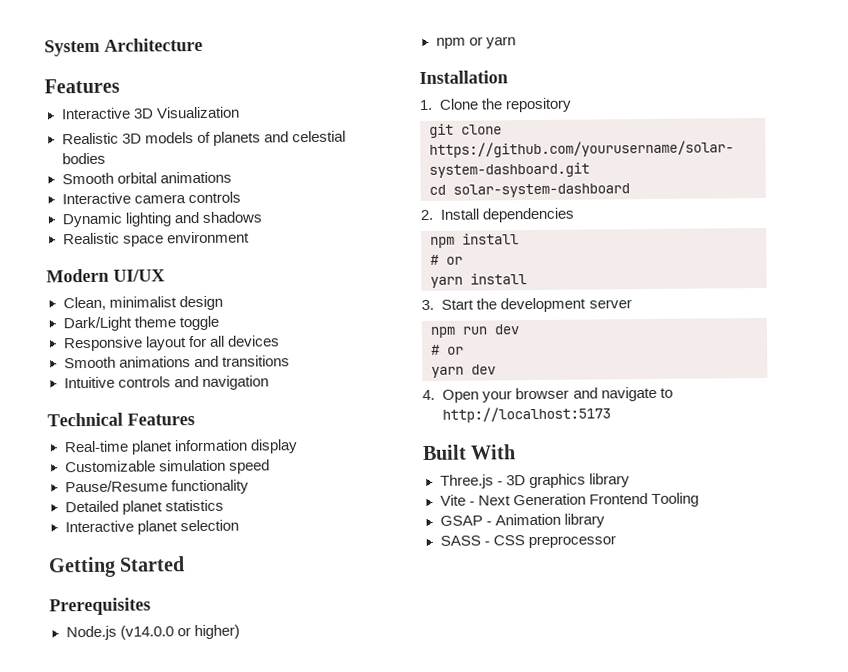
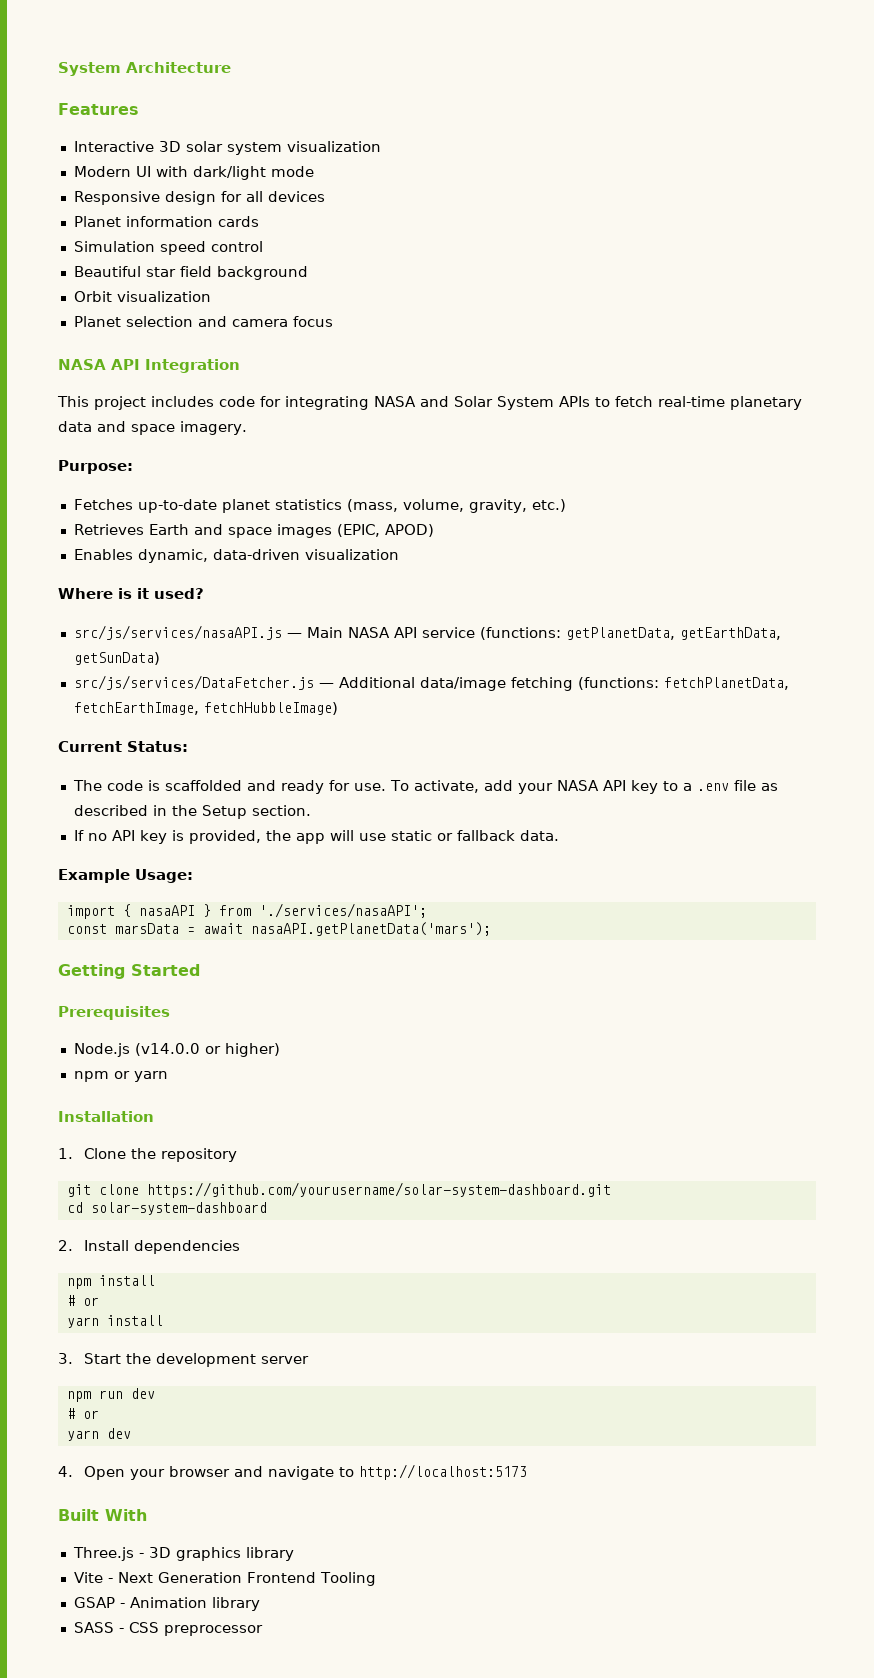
[155,106,240,119] [61,130,346,146] [61,152,106,165] [61,171,232,185] [61,191,241,205] [61,211,262,228] [62,231,250,247] [46,268,165,283] [62,295,223,311] [62,315,219,332] Visualization // Realistic 3D models of planets and celestial bodies // Smooth orbital animations // Interactive camera controls // Dynamic lighting and shadows // Realistic space environment // Modern UI/UX // Clean, minimalist design // Dark/Light theme toggle -> [185,141,381,155] [73,166,314,180] solar system visualization // Modern UI with dark/light mode
[144,336,187,351] layout -> [164,191,216,205] design
[63,355,290,369] [63,375,269,390] [47,412,195,427] [63,439,298,455] [64,459,270,474] [64,479,249,495] [64,499,224,515] [64,519,239,535] Smooth animations and transitions // Intuitive controls and navigation // Technical Features // Real-time planet information display // Customizable simulation speed // Pause/Resume functionality // Detailed planet statistics // Interactive planet selection -> [73,216,259,227] [73,241,263,255] [73,266,308,280] [73,291,211,302] [73,316,333,327] [58,359,240,373] [57,396,802,410] [58,421,247,435] [58,460,133,474] [73,499,566,513] [73,524,434,538] [73,549,399,563] [58,588,204,599] [73,625,781,640] [73,652,160,665] [73,675,789,691] [73,702,338,715] [58,741,188,752] [72,780,778,794] [73,805,311,819] [73,830,559,844] [58,869,193,883] [66,903,427,919] [66,922,491,936] Planet information cards // Simulation speed control // Beautiful star field background // Orbit visualization // Planet selection and camera focus // NASA API Integration // This project includes code for integrating NASA and Solar System APIs to fetch real-time planetary data and space imagery. // Purpose: // Fetches up-to-date planet statistics (mass, volume, gravity, etc.) // Retrieves Earth and space images (EPIC, APOD) // Enables dynamic, data-driven visualization // Where is it used? // src/js/services/nasaAPI.js — Main NASA API service (functions: getPlanetData, getEarthData, getSunData) // src/js/services/DataFetcher.js — Additional data/image fetching (functions: fetchPlanetData, fetchEarthImage, fetchHubbleImage) // Current Status: // The code is scaffolded and ready for use. To activate, add your NASA API key to a .env file as described in the Setup section. // If no API key is provided, the app will use static or fallback data. // Example Usage: // import { nasaAPI } from './services/nasaAPI'; // const marsData = await nasaAPI.getPlanetData('mars');

